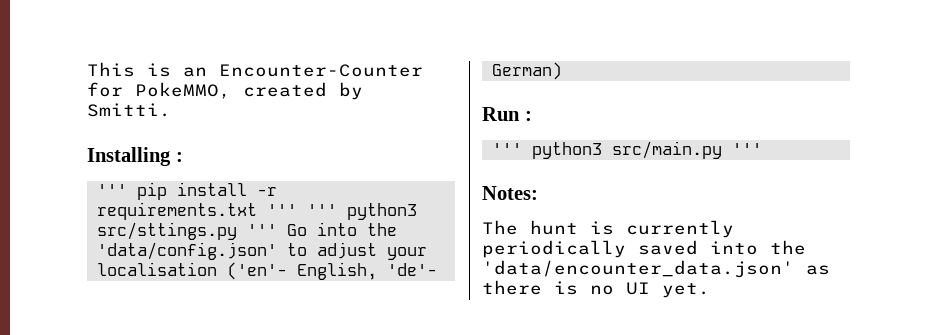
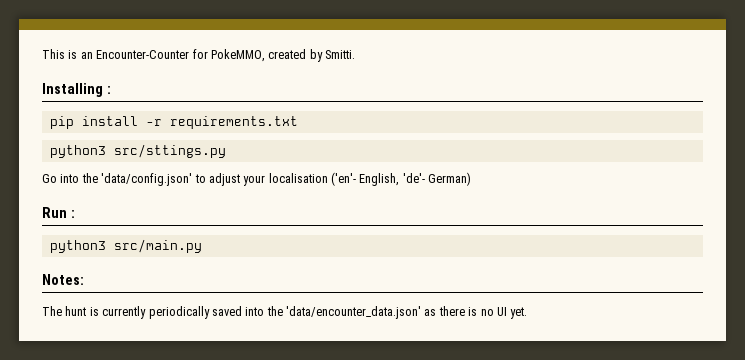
[96,184,127,196] ''' -> (111, 90) none
[266,204,337,216] ''' ''' -> (298, 122) //
[246,224,277,236] ''' -> (226, 151) //
[491,143,522,155] ''' -> (75, 214) none
[731,143,762,155] ''' -> (202, 246) none

